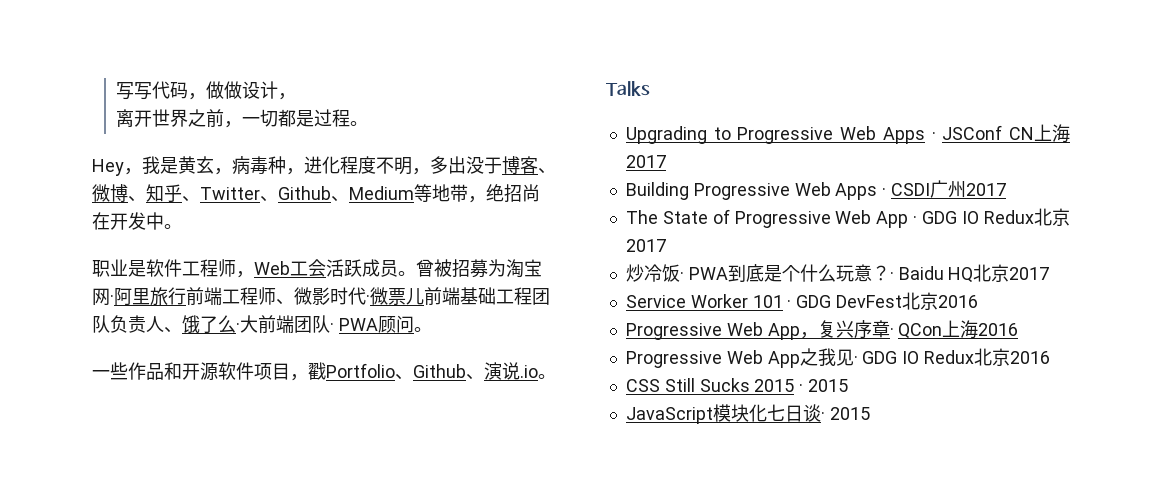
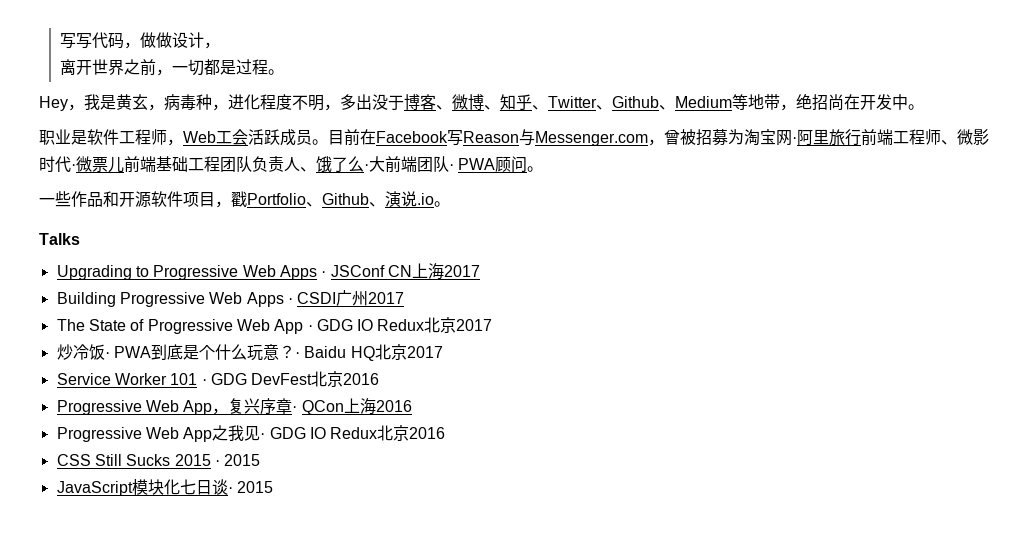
(416, 273) none -> [328,129,664,146] 目前在Facebook写Reason与Messenger.com，

